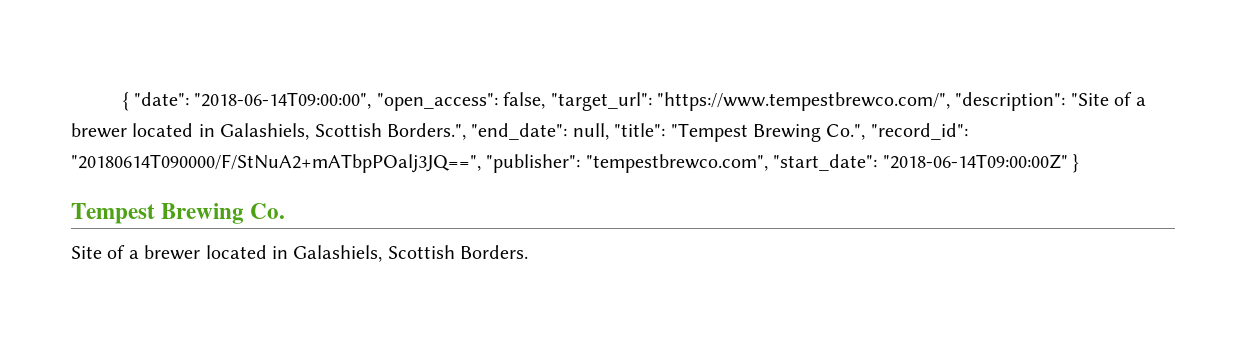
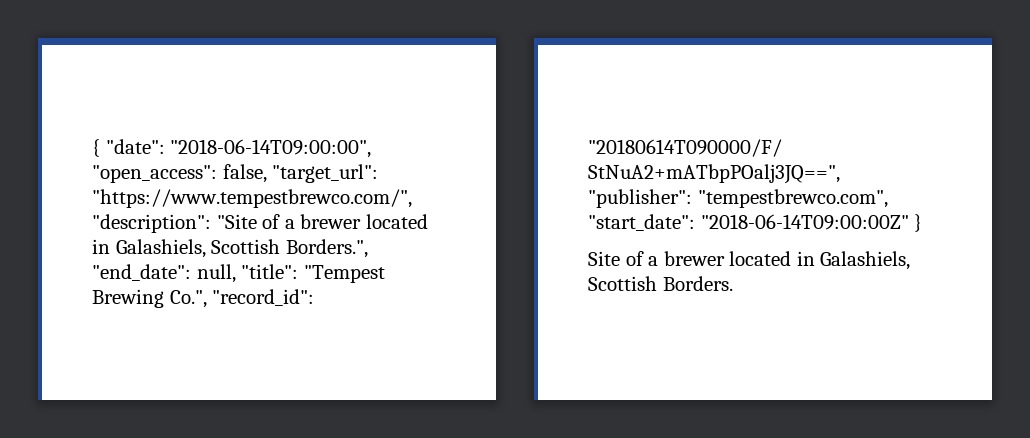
[71,203,286,224] // Tempest Brewing Co. -> (923, 223) none

